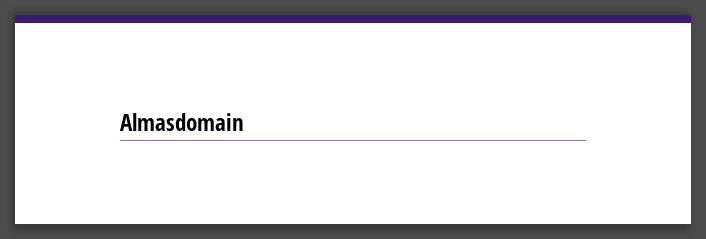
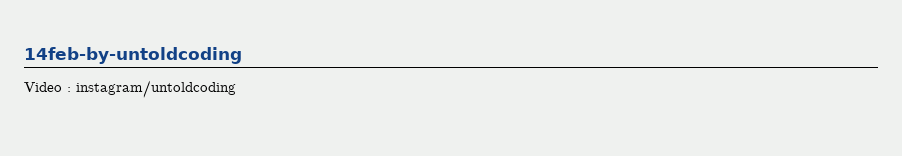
[120,113,244,131] Almasdomain -> [24,47,242,64] [24,80,236,98] 14feb-by-untoldcoding // Video : instagram/untoldcoding

